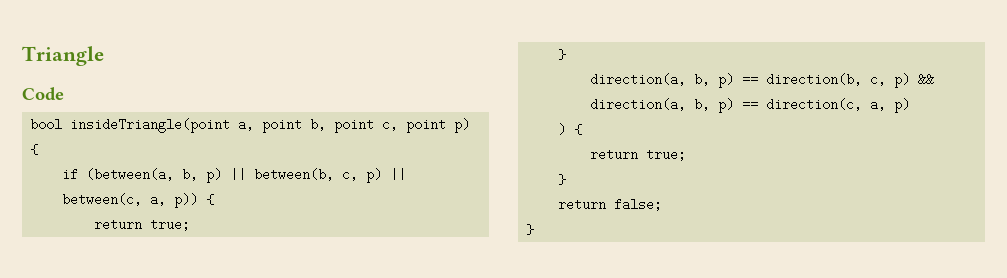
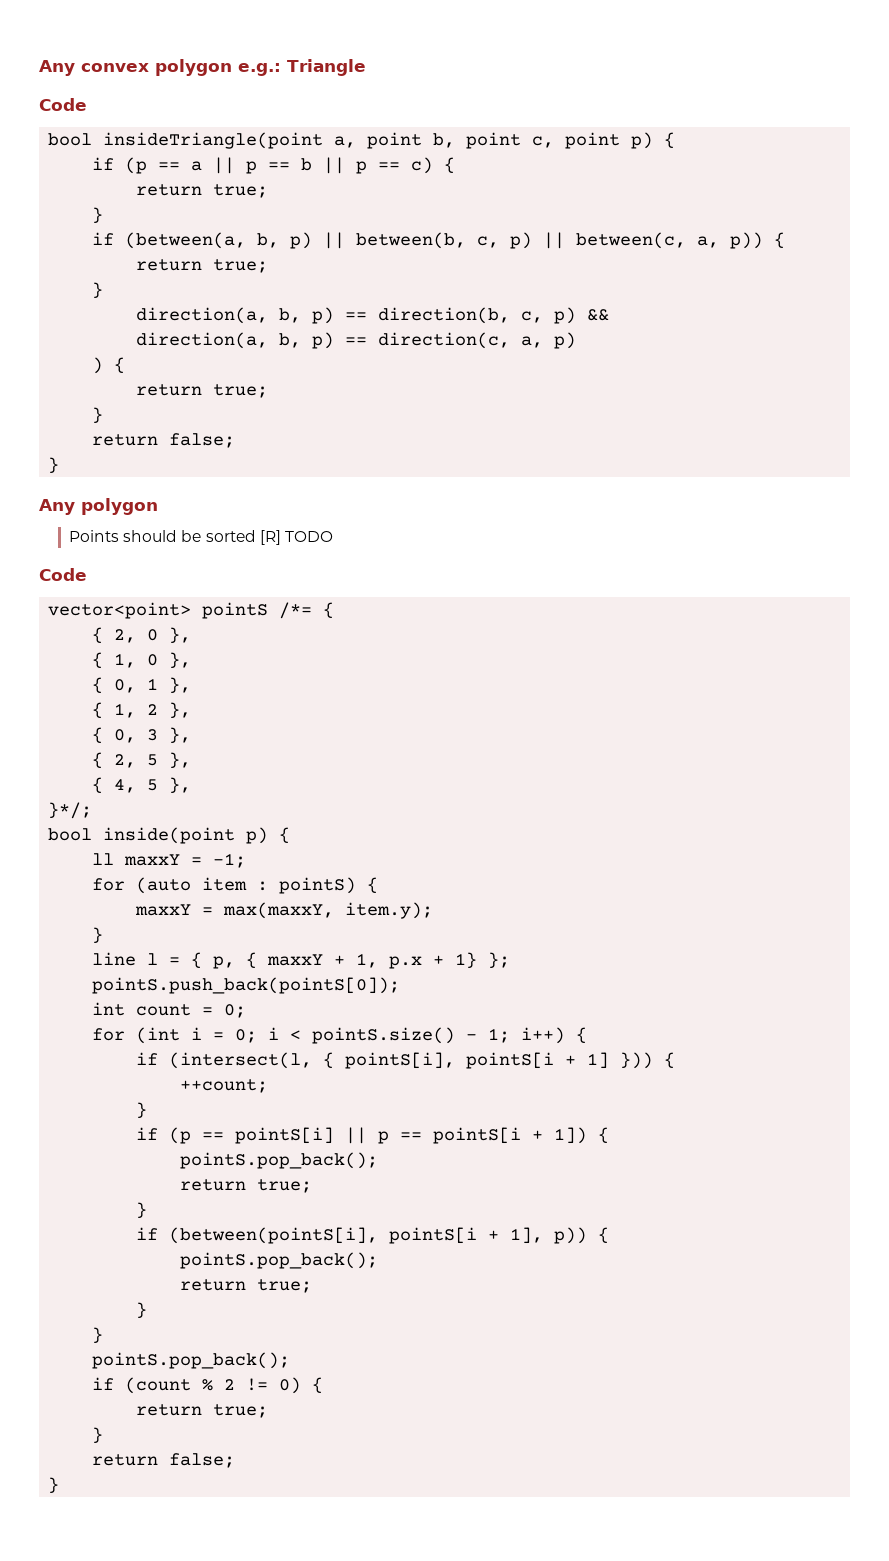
(22, 56) none -> [39,59,281,76] Any convex polygon e.g.:
(39, 149) none -> [92,157,456,174] [136,184,269,198] [92,207,104,224] // if (p == a || p == b || p == c) { // return true; // }
(535, 229) none -> [39,498,158,515] [69,530,333,545] [39,568,87,581] [48,602,335,619] [92,627,192,644] [92,652,192,669] [92,677,192,694] [92,702,192,719] [92,727,192,744] [92,752,192,769] [92,777,192,794] [48,802,93,819] [48,827,291,844] [92,853,247,868] [92,877,379,894] [135,902,434,919] [92,927,104,944] [92,952,511,969] [92,977,401,994] [92,1002,247,1018] [92,1027,588,1044] [136,1052,676,1069] [180,1079,269,1093] [136,1102,148,1119] [136,1127,610,1144] [180,1152,379,1169] [180,1179,313,1193] [136,1202,148,1219] [136,1227,610,1244] [180,1252,379,1269] [180,1279,313,1293] [136,1302,148,1319] [92,1327,104,1344] [92,1352,291,1369] [92,1377,324,1394] [136,1404,269,1418] [92,1427,104,1444] [92,1453,236,1468] [48,1477,60,1494] // Any polygon // Points should be sorted [R] TODO // Code // vector<point> pointS /*= { // { 2, 0 }, // { 1, 0 }, // { 0, 1 }, // { 1, 2 }, // { 0, 3 }, // { 2, 5 }, // { 4, 5 }, // }*/; // bool inside(point p) { // ll maxxY = -1; // for (auto item : pointS) { // maxxY = max(maxxY, item.y); // } // line l = { p, { maxxY + 1, p.x + 1} }; // pointS.push_back(pointS[0]); // int count = 0; // for (int i = 0; i < pointS.size() - 1; i++) { // if (intersect(l, { pointS[i], pointS[i + 1] })) { // ++count; // } // if (p == pointS[i] || p == pointS[i + 1]) { // pointS.pop_back(); // return true; // } // if (between(pointS[i], pointS[i + 1], p)) { // pointS.pop_back(); // return true; // } // } // pointS.pop_back(); // if (count % 2 != 0) { // return true; // } // return false; // }

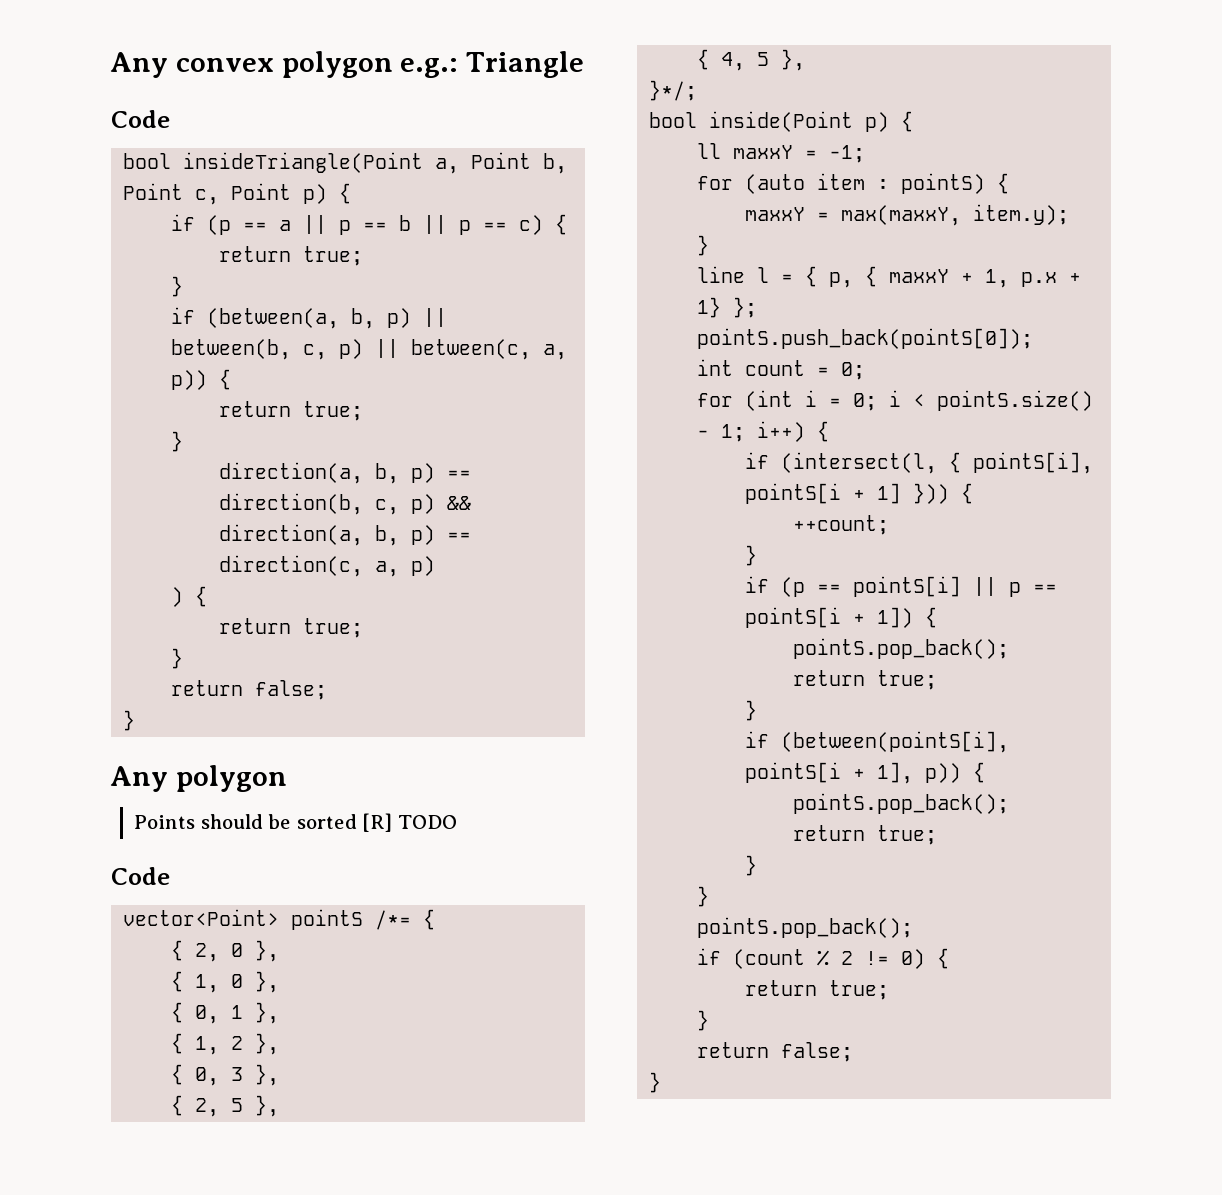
[103,132,621,149] insideTriangle(point a, point b, point c, point -> [183,152,568,174] [123,183,292,205] insideTriangle(Point a, Point b, Point c, Point
[48,602,192,619] vector<point> -> [123,909,280,926] vector<Point>
[103,827,236,844] inside(point -> [709,111,854,132] inside(Point

